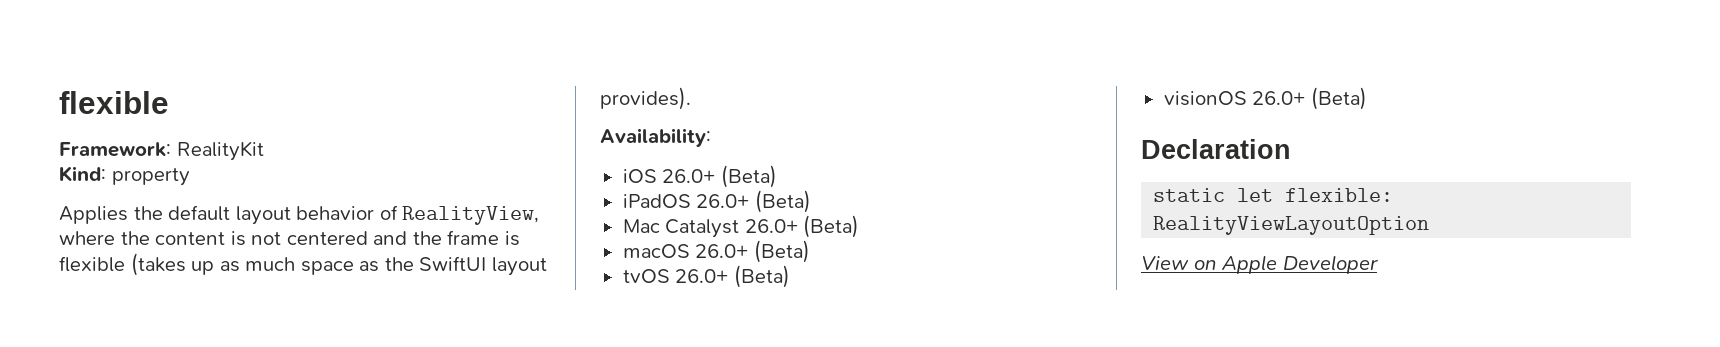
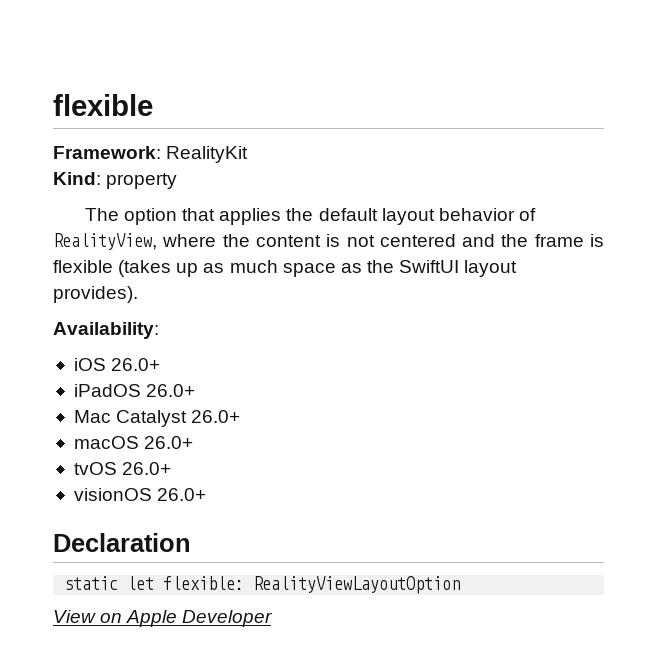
[59,206,128,224] Applies -> [84,208,282,225] The option that applies
[720,165,777,188] (Beta) -> (161, 364) none
[754,190,811,213] (Beta) -> (196, 390) none
[803,215,860,238] (Beta) -> (241, 416) none
[753,240,810,263] (Beta) -> (194, 442) none
[733,265,790,288] (Beta) -> (172, 468) none
[1310,87,1367,110] (Beta) -> (207, 494) none

